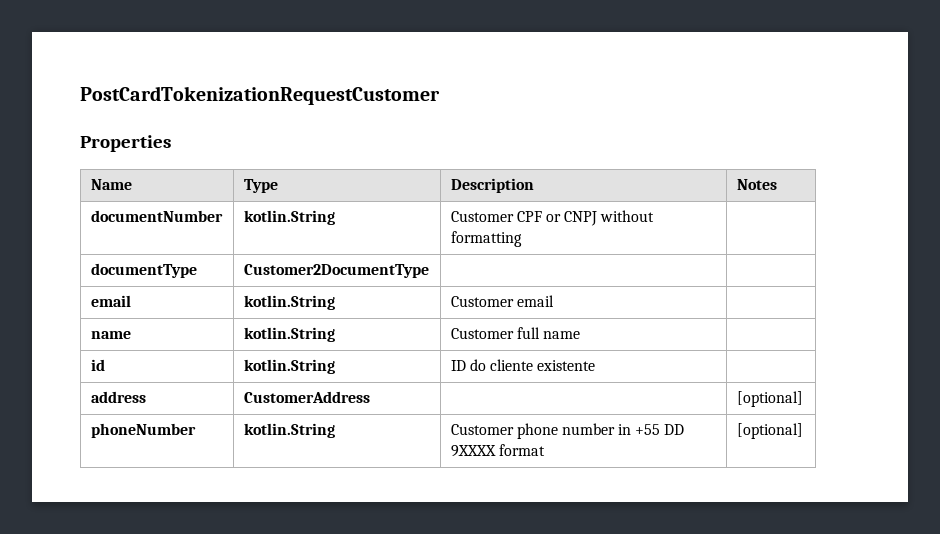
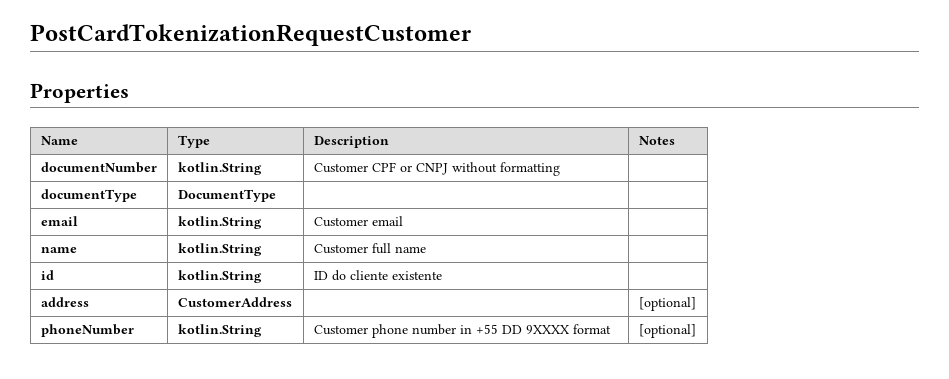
[243,264,429,278] Customer2DocumentType -> [177,189,276,202] DocumentType

